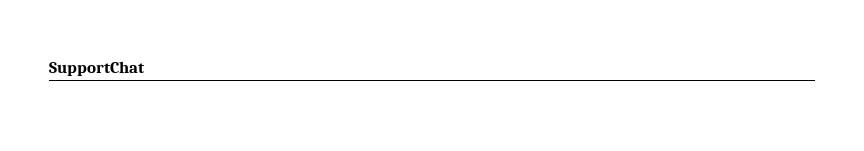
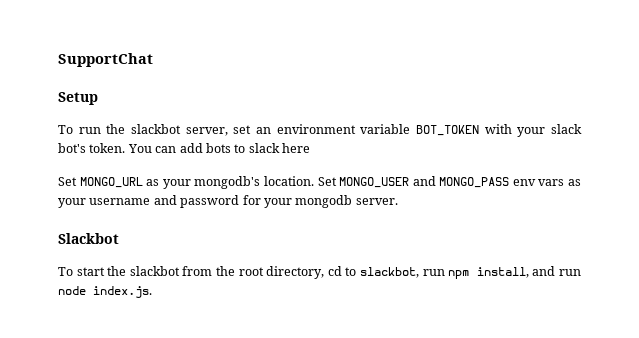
(145, 68) none -> [58,92,98,105] [58,124,582,137] [58,143,310,153] [58,176,581,189] [58,195,398,208] [58,233,119,244] [58,266,581,279] [58,286,152,298] // Setup // To run the slackbot server, set an environment variable BOT_TOKEN with your slack bot's token. You can add bots to slack here // Set MONGO_URL as your mongodb's location. Set MONGO_USER and MONGO_PASS env vars as your username and password for your mongodb server. // Slackbot // To start the slackbot from the root directory, cd to slackbot, run npm install, and run node index.js.

